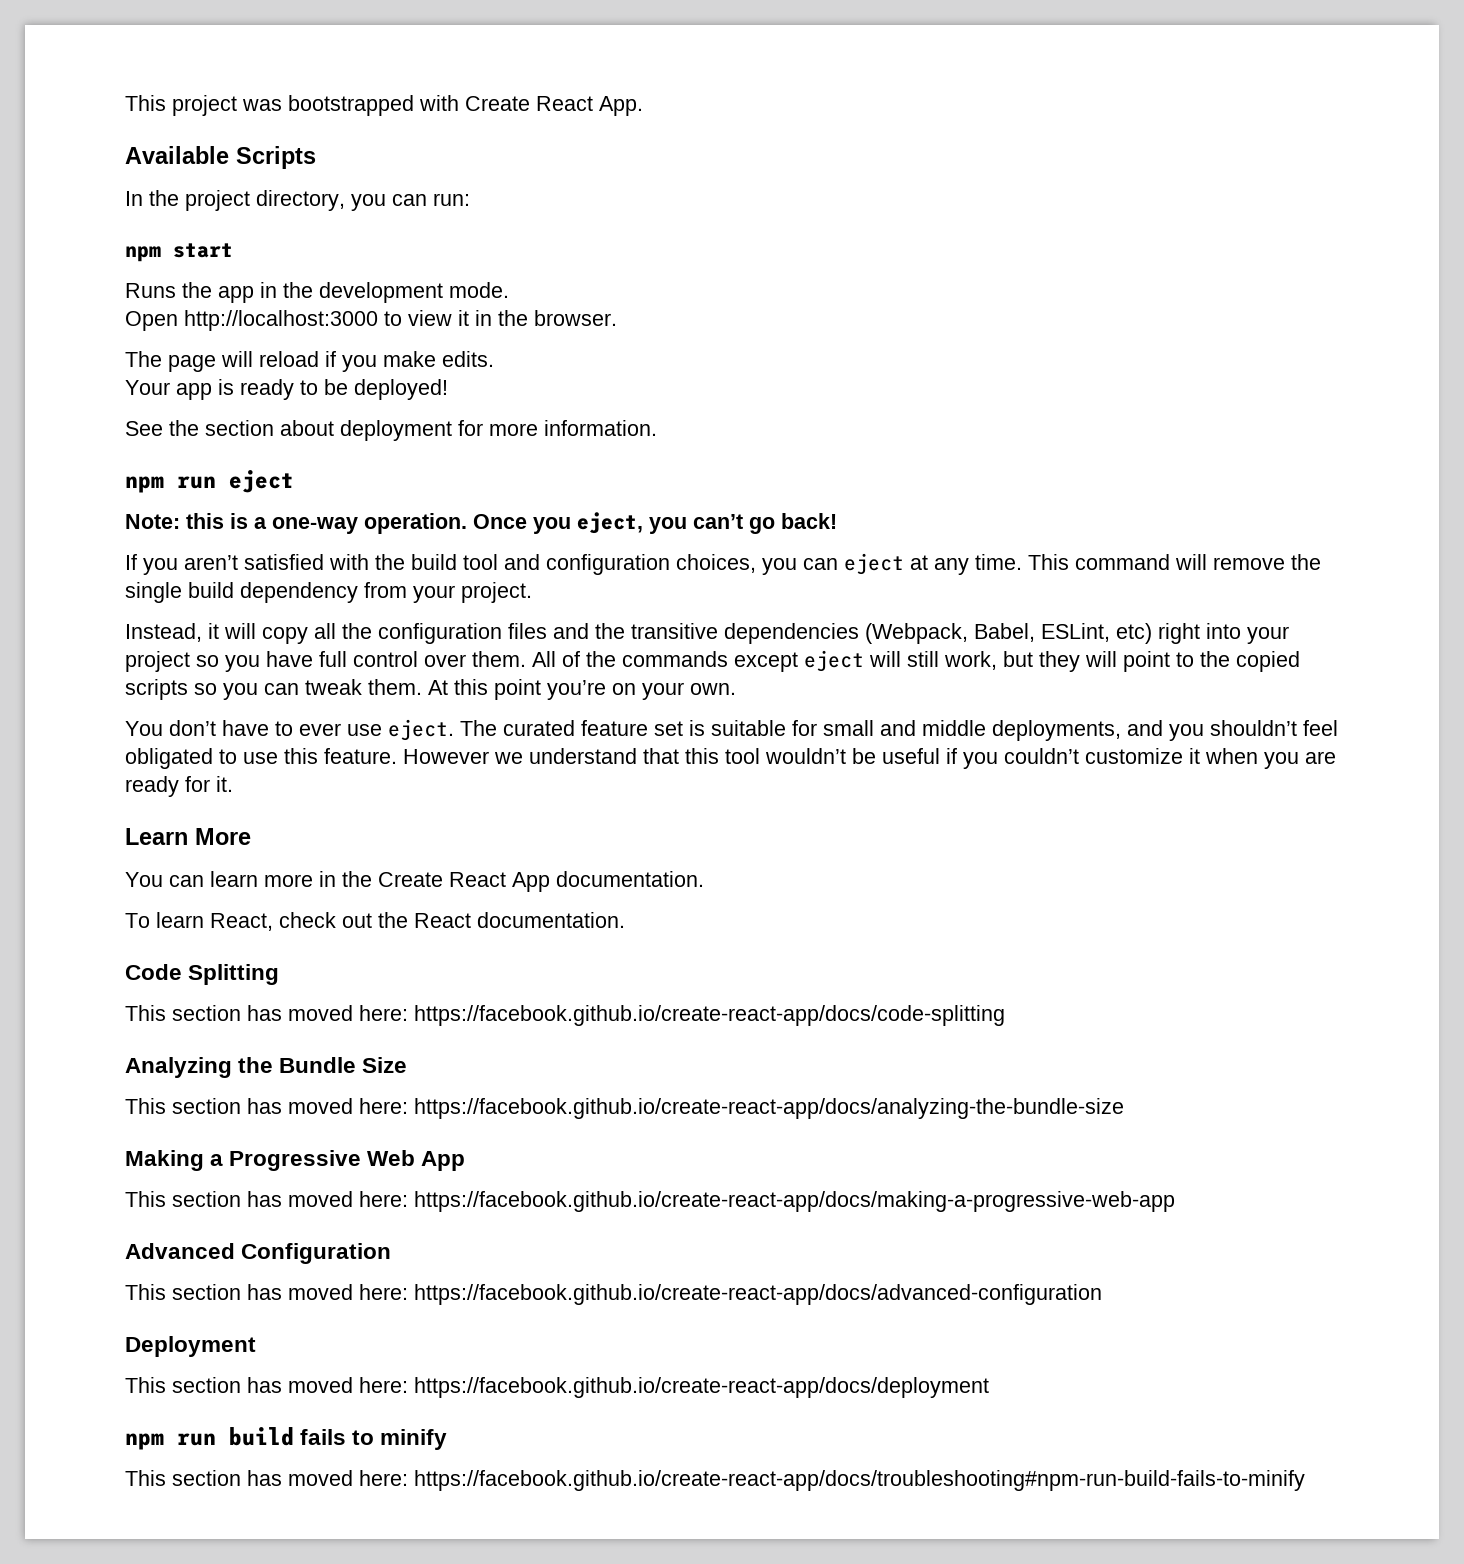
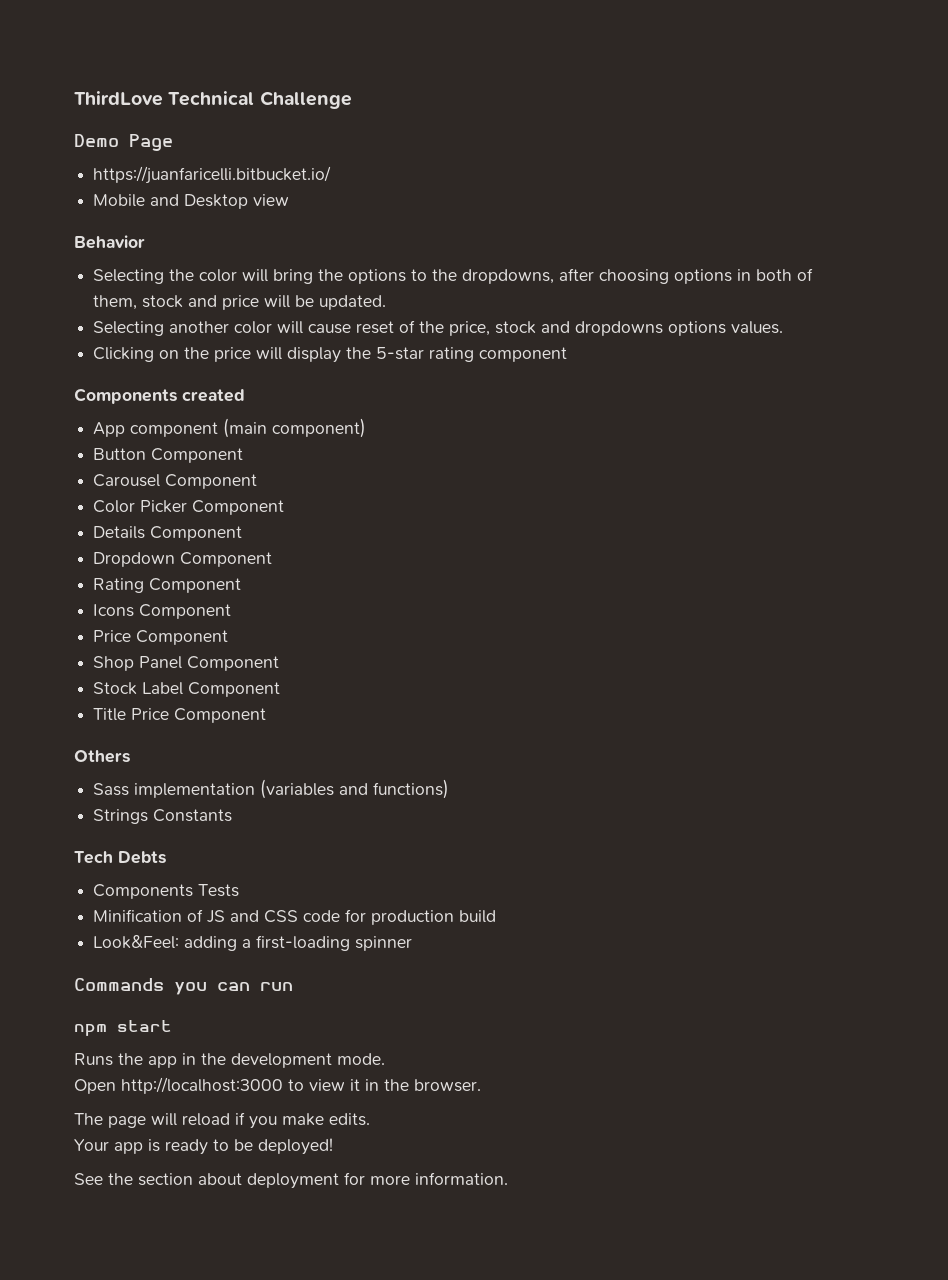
[125,95,643,116] [125,146,316,169] [125,190,470,211] This project was bootstrapped with Create React App. // Available Scripts // In the project directory, you can run: -> [74,91,352,109] [74,134,173,151] [93,166,332,184] [93,194,290,209] [74,235,145,249] [93,268,814,284] [93,295,387,310] [93,320,784,336] [93,347,568,363] [74,388,245,404] [93,418,367,438] [93,448,244,463] [93,474,258,489] [93,500,285,515] [93,526,243,541] [93,552,273,567] [93,578,242,593] [93,604,232,619] [93,630,229,645] [93,656,280,671] [93,682,281,697] [93,708,267,723] [74,750,130,763] [93,779,450,799] [93,809,233,824] [74,851,166,864] [93,884,240,899] [93,909,497,925] [93,935,413,951] [74,978,293,995] ThirdLove Technical Challenge // Demo Page // https://juanfaricelli.bitbucket.io/ // Mobile and Desktop view // Behavior // Selecting the color will bring the options to the dropdowns, after choosing options in both of them, stock and price will be updated. // Selecting another color will cause reset of the price, stock and dropdowns options values. // Clicking on the price will display the 5-star rating component // Components created // App component (main component) // Button Component // Carousel Component // Color Picker Component // Details Component // Dropdown Component // Rating Component // Icons Component // Price Component // Shop Panel Component // Stock Label Component // Title Price Component // Others // Sass implementation (variables and functions) // Strings Constants // Tech Debts // Components Tests // Minification of JS and CSS code for production build // Look&Feel: adding a first-loading spinner // Commands you can run
[125,470,294,493] [125,512,837,534] [125,553,1321,575] [125,582,532,603] [125,623,1289,644] [125,650,1300,672] [125,679,736,700] [125,719,1338,741] [125,748,1336,769] [125,776,233,797] [125,828,251,845] [125,871,704,892] [125,912,625,931] [125,964,280,985] [125,1005,1005,1026] [125,1057,408,1078] [125,1098,1124,1119] [125,1150,466,1171] [125,1191,1175,1212] [125,1243,392,1264] [125,1284,1102,1305] [125,1336,256,1357] [125,1377,989,1398] [125,1427,448,1450] [125,1470,1305,1491] // npm run eject // Note: this is a one-way operation. Once you eject, you can’t go back! // If you aren’t satisfied with the build tool and configuration choices, you can eject at any time. This command will remove the single build dependency from your project. // Instead, it will copy all the configuration files and the transitive dependencies (Webpack, Babel, ESLint, etc) right into your project so you have full control over them. All of the commands except eject will still work, but they will point to the copied scripts so you can tweak them. At this point you’re on your own. // You don’t have to ever use eject. The curated feature set is suitable for small and middle deployments, and you shouldn’t feel obligated to use this feature. However we understand that this tool wouldn’t be useful if you couldn’t customize it when you are ready for it. // Learn More // You can learn more in the Create React App documentation. // To learn React, check out the React documentation. // Code Splitting // This section has moved here: https://facebook.github.io/create-react-app/docs/code-splitting // Analyzing the Bundle Size // This section has moved here: https://facebook.github.io/create-react-app/docs/analyzing-the-bundle-size // Making a Progressive Web App // This section has moved here: https://facebook.github.io/create-react-app/docs/making-a-progressive-web-app // Advanced Configuration // This section has moved here: https://facebook.github.io/create-react-app/docs/advanced-configuration // Deployment // This section has moved here: https://facebook.github.io/create-react-app/docs/deployment // npm run build fails to minify // This section has moved here: https://facebook.github.io/create-react-app/docs/troubleshooting#npm-run-build-fails-to-minify -> (508, 1178) none

